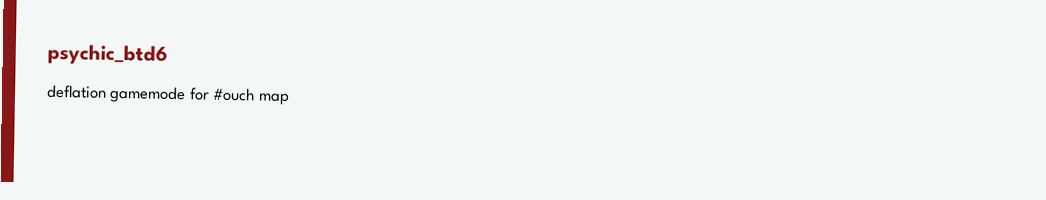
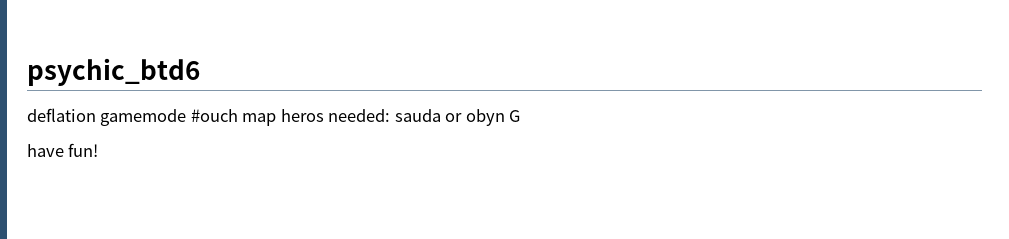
[188,87,210,101] for -> (187, 117) none
(290, 99) none -> [280,109,521,126] [27,143,99,157] heros needed: sauda or obyn G // have fun!

